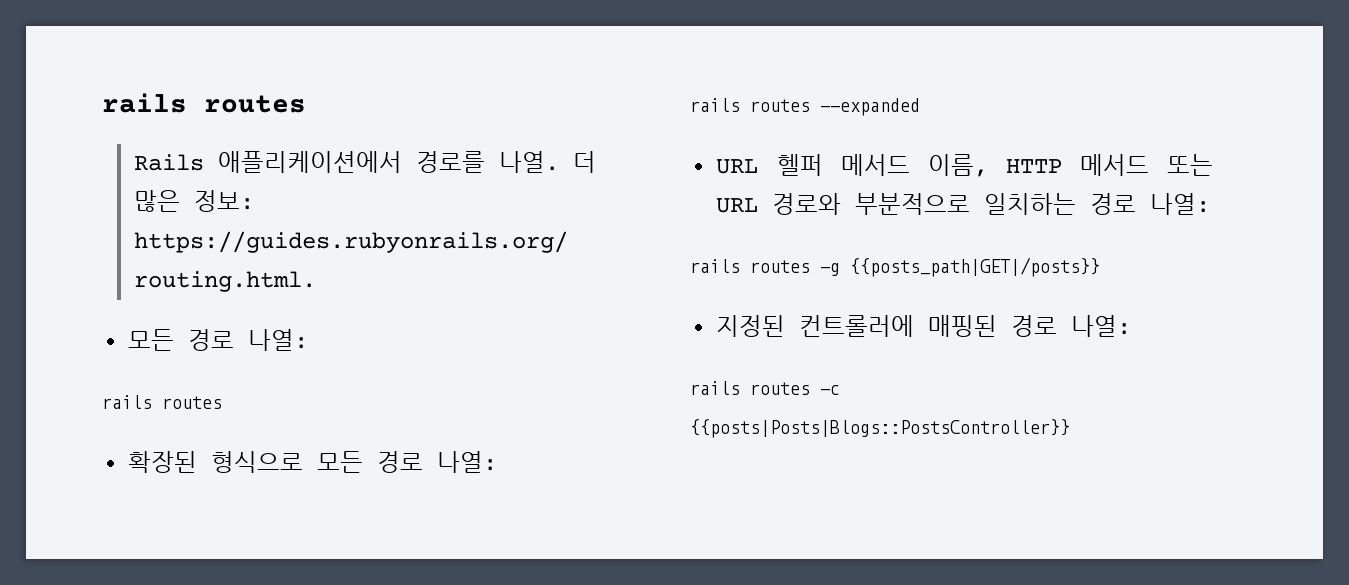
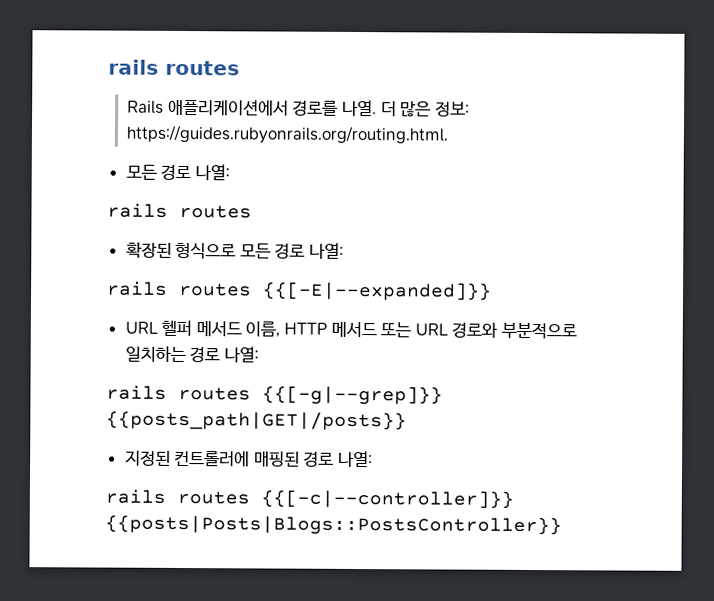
[820,98,920,116] --expanded -> [263,281,492,301] {{[-E|--expanded]}}
[820,263,840,276] -g -> [262,385,443,405] {{[-g|--grep]}}
[820,385,840,395] -c -> [261,489,514,509] {{[-c|--controller]}}

